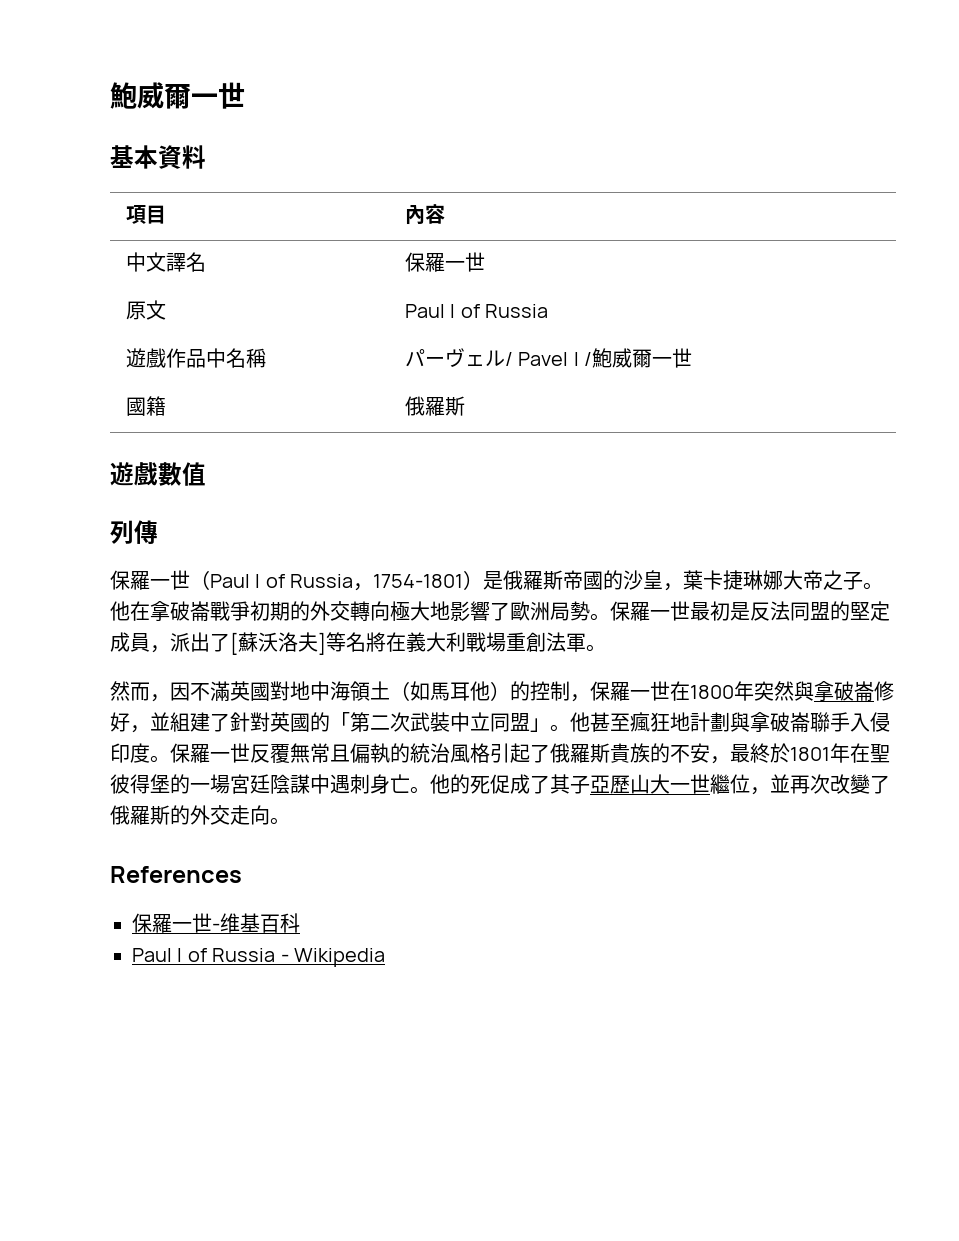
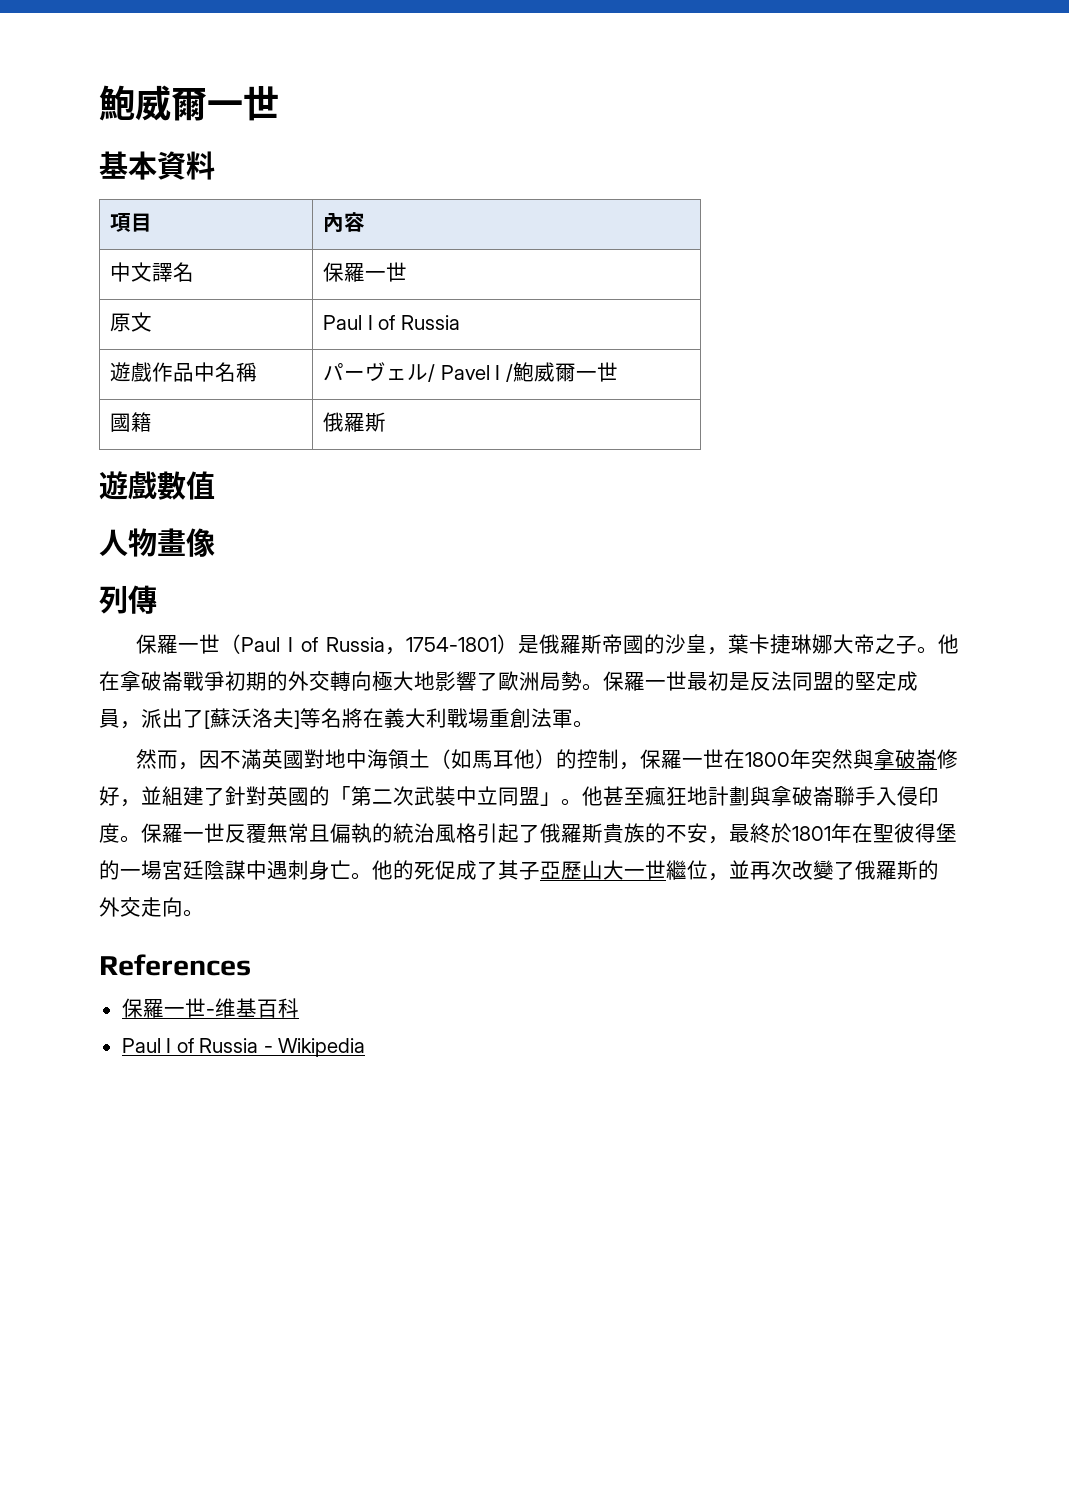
(206, 474) none -> [99,528,215,557] // 人物畫像

